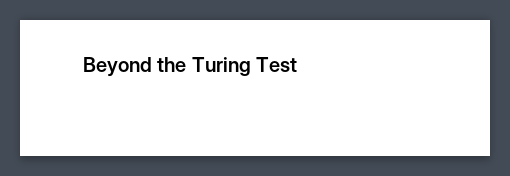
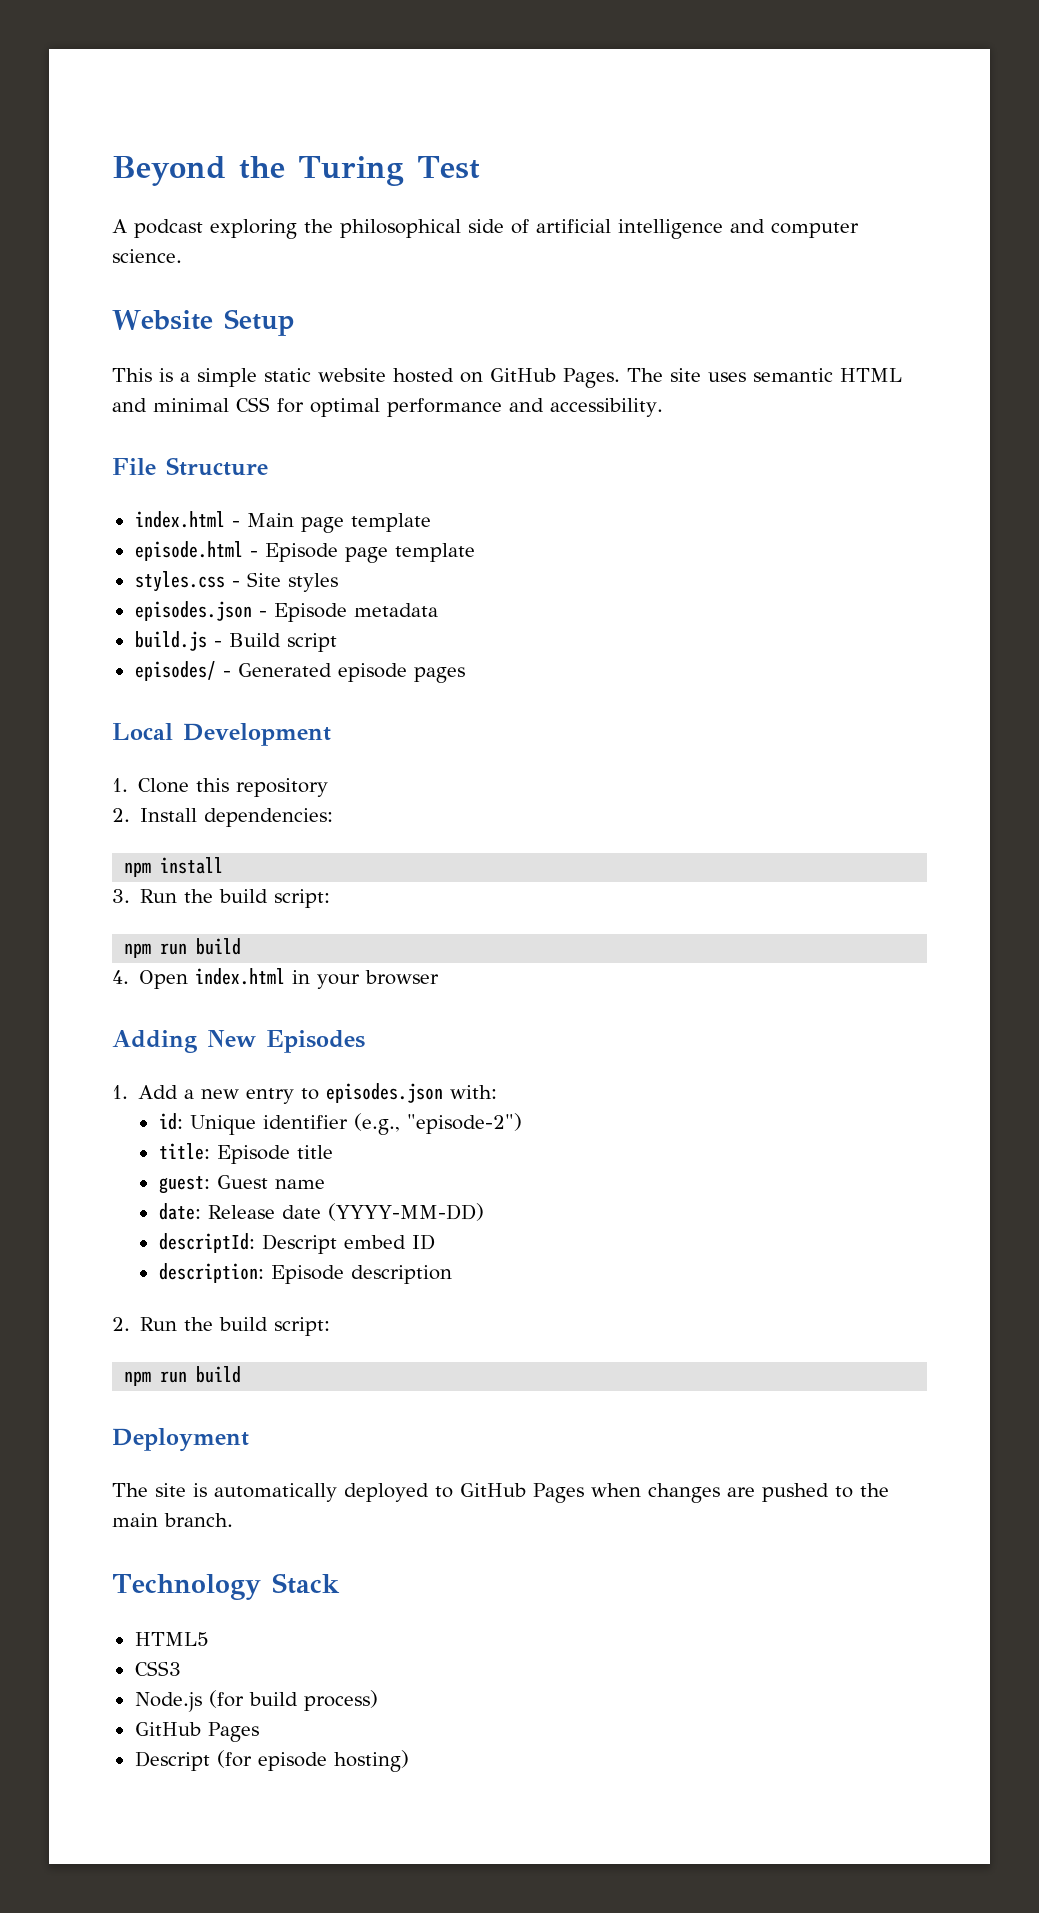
(298, 64) none -> [112,219,859,239] [112,249,182,263] [112,309,294,336] [112,368,902,388] [112,397,663,417] [112,457,268,476] [134,511,431,533] [134,541,475,563] [134,571,338,592] [134,601,438,622] [134,631,337,652] [134,661,465,683] [112,723,331,746] [112,778,329,797] [112,808,334,827] [124,857,224,877] [112,889,331,908] [124,938,242,958] [112,968,440,989] [112,1030,365,1053] [112,1083,498,1104] [158,1113,522,1135] [158,1143,333,1164] [158,1175,325,1194] [158,1203,484,1221] [158,1233,435,1254] [158,1263,452,1284] [112,1317,331,1336] [124,1366,242,1386] [112,1428,249,1452] [112,1483,889,1503] [112,1513,233,1527] [112,1573,340,1600] [134,1632,209,1646] [134,1661,181,1676] [134,1690,378,1712] [134,1722,259,1742] [134,1750,409,1772] // A podcast exploring the philosophical side of artificial intelligence and computer science. // Website Setup // This is a simple static website hosted on GitHub Pages. The site uses semantic HTML and minimal CSS for optimal performance and accessibility. // File Structure // index.html - Main page template // episode.html - Episode page template // styles.css - Site styles // episodes.json - Episode metadata // build.js - Build script // episodes/ - Generated episode pages // Local Development // 1. Clone this repository // 2. Install dependencies: // npm install // 3. Run the build script: // npm run build // 4. Open index.html in your browser // Adding New Episodes // 1. Add a new entry to episodes.json with: // id: Unique identifier (e.g., "episode-2") // title: Episode title // guest: Guest name // date: Release date (YYYY-MM-DD) // descriptId: Descript embed ID // description: Episode description // 2. Run the build script: // npm run build // Deployment // The site is automatically deployed to GitHub Pages when changes are pushed to the main branch. // Technology Stack // HTML5 // CSS3 // Node.js (for build process) // GitHub Pages // Descript (for episode hosting)

